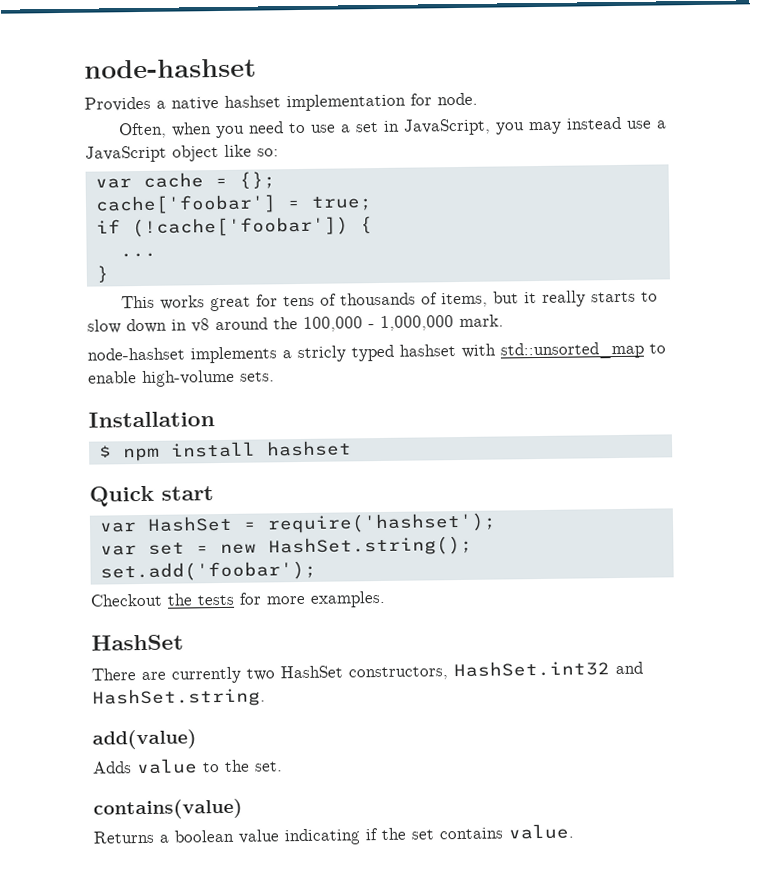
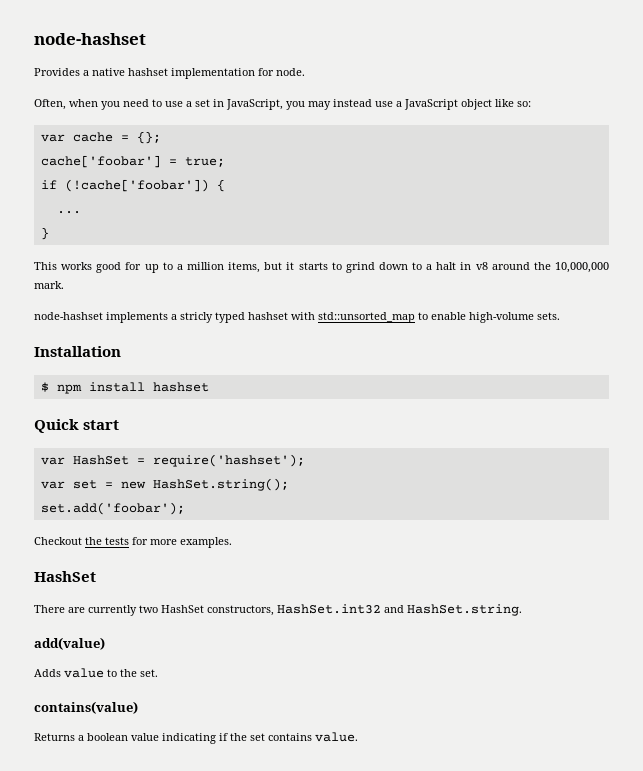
[210,292,439,312] great for tens of thousands of -> [96,262,224,273] good for up to a million
[542,290,587,307] really -> (295, 266) none
[87,318,167,334] slow down -> [345,262,457,273] grind down to a halt
[303,315,454,332] 100,000 - 1,000,000 -> [554,262,609,273] 10,000,000

